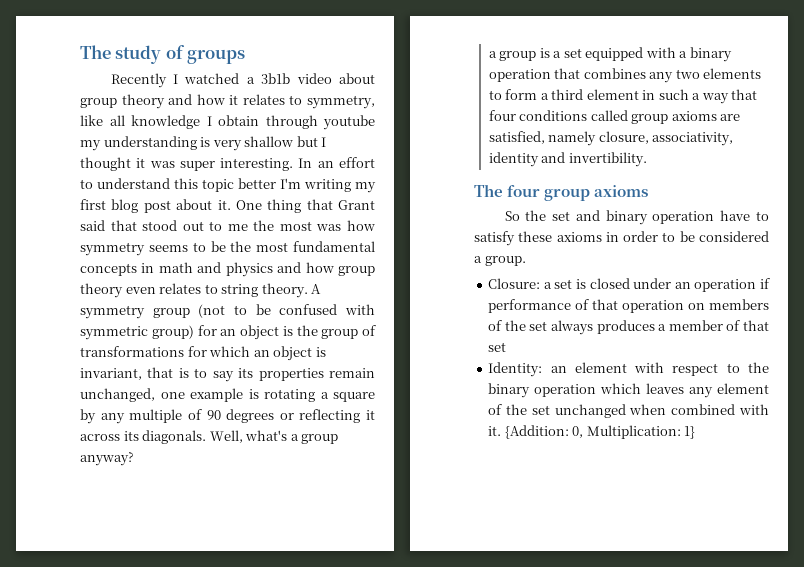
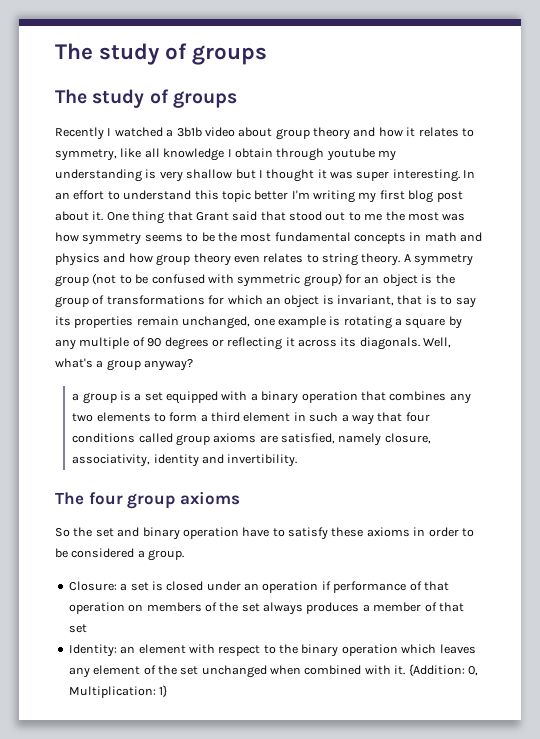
[80,45,246,64] The study of groups -> [55,43,268,65] [55,89,237,108] The study of groups // The study of groups

